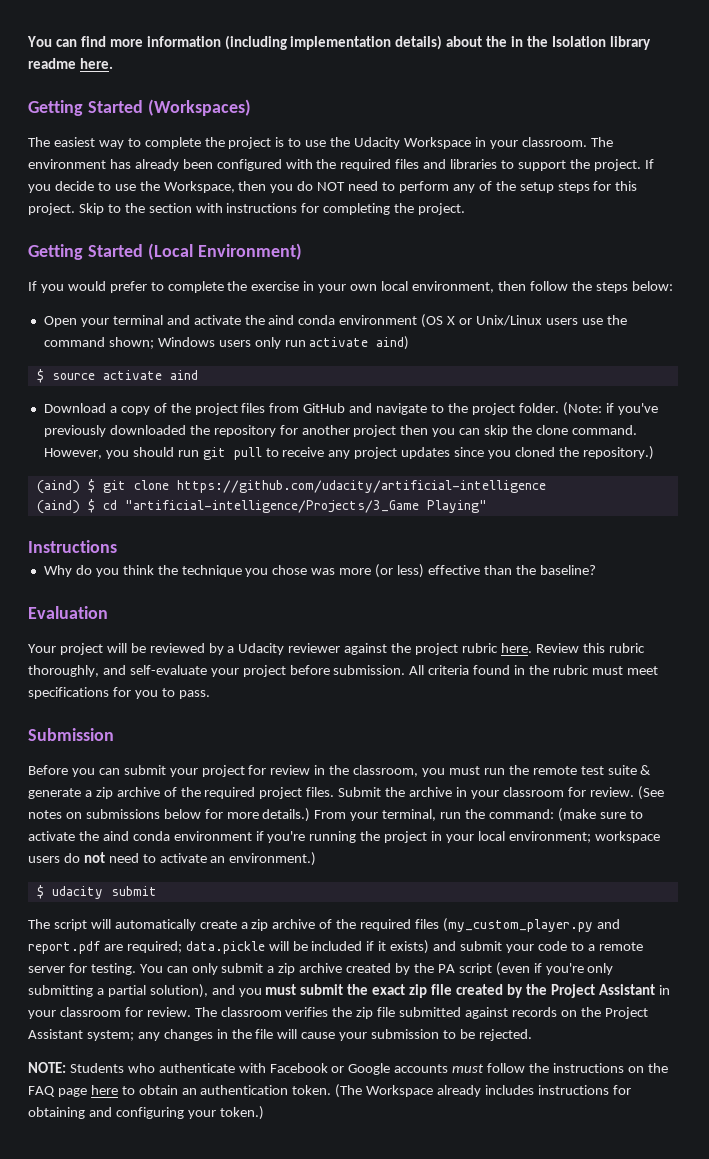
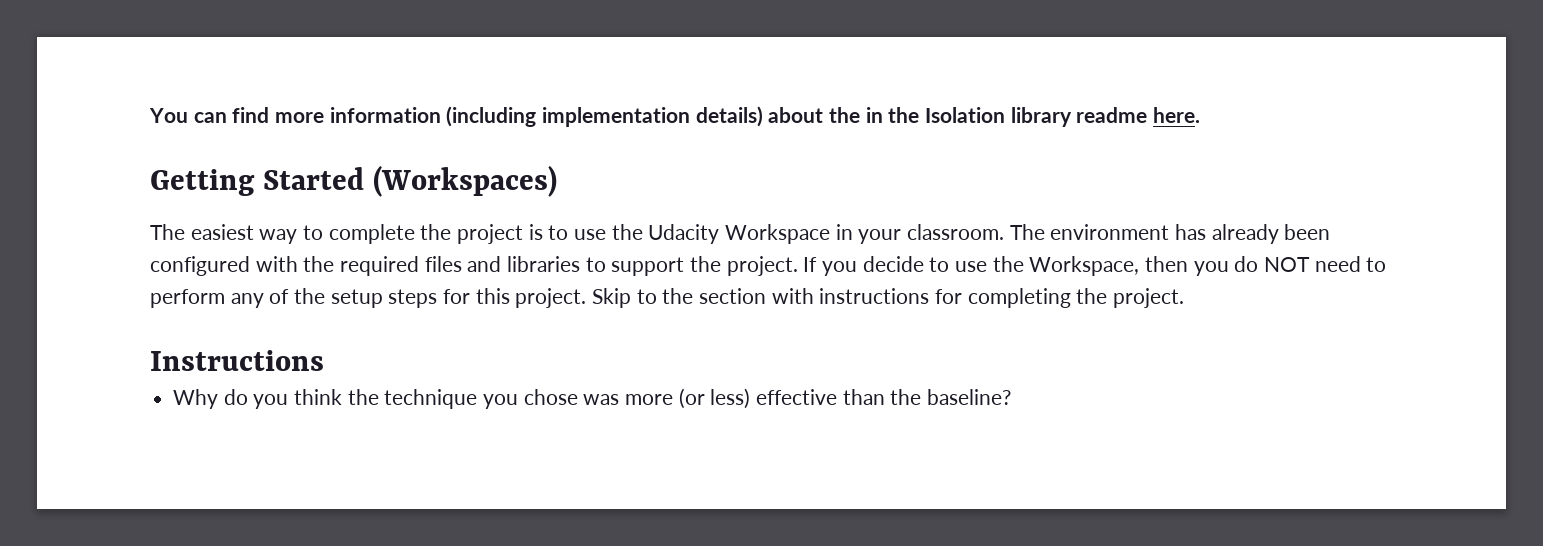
[28,243,302,260] [28,281,673,293] [43,314,627,328] [43,336,410,350] [36,369,198,383] [43,402,658,416] [43,425,637,437] [43,446,654,460] [36,479,546,494] [36,499,487,514] // Getting Started (Local Environment) // If you would prefer to complete the exercise in your own local environment, then follow the steps below: // Open your terminal and activate the aind conda environment (OS X or Unix/Linux users use the command shown; Windows users only run activate aind) // $ source activate aind // Download a copy of the project files from GitHub and navigate to the project folder. (Note: if you've previously downloaded the repository for another project then you can skip the clone command. However, you should run git pull to receive any project updates since you cloned the repository.) // (aind) $ git clone https://github.com/udacity/artificial-intelligence // (aind) $ cd "artificial-intelligence/Projects/3_Game Playing" -> (1185, 298) none
[28,606,108,619] [28,643,645,655] [28,665,658,677] [28,687,210,699] [28,728,114,741] [28,765,652,777] [28,786,664,800] [28,808,643,822] [28,831,660,843] [28,852,317,866] [36,885,157,899] [28,918,620,932] [28,940,643,954] [28,962,614,976] [28,984,670,998] [28,1007,648,1019] [28,1029,532,1041] [28,1062,668,1075] [28,1084,631,1098] [28,1106,264,1120] // Evaluation // Your project will be reviewed by a Udacity reviewer against the project rubric here. Review this rubric thoroughly, and self-evaluate your project before submission. All criteria found in the rubric must meet specifications for you to pass. // Submission // Before you can submit your project for review in the classroom, you must run the remote test suite & generate a zip archive of the required project files. Submit the archive in your classroom for review. (See notes on submissions below for more details.) From your terminal, run the command: (make sure to activate the aind conda environment if you're running the project in your local environment; workspace users do not need to activate an environment.) // $ udacity submit // The script will automatically create a zip archive of the required files (my_custom_player.py and report.pdf are required; data.pickle will be included if it exists) and submit your code to a remote server for testing. You can only submit a zip archive created by the PA script (even if you're only submitting a partial solution), and you must submit the exact zip file created by the Project Assistant in your classroom for review. The classroom verifies the zip file submitted against records on the Project Assistant system; any changes in the file will cause your submission to be rejected. // NOTE: Students who authenticate with Facebook or Google accounts must follow the instructions on the FAQ page here to obtain an authentication token. (The Workspace already includes instructions for obtaining and configuring your token.) -> (1012, 397) none

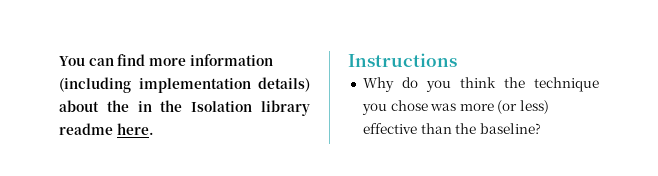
[150,165,558,197] [150,224,1331,244] [150,256,1387,276] [150,288,1185,308] // Getting Started (Workspaces) // The easiest way to complete the project is to use the Udacity Workspace in your classroom. The environment has already been configured with the required files and libraries to support the project. If you decide to use the Workspace, then you do NOT need to perform any of the setup steps for this project. Skip to the section with instructions for completing the project. -> (154, 129) none

